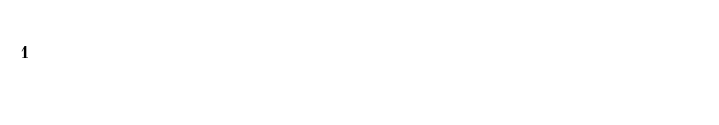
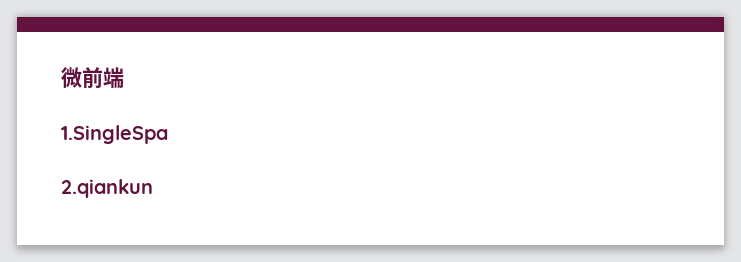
[20,46,29,58] 1 -> [61,67,124,89] [61,125,168,144] [61,179,153,198] 微前端 // 1.SingleSpa // 2.qiankun

